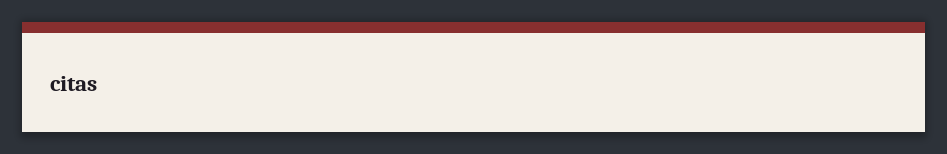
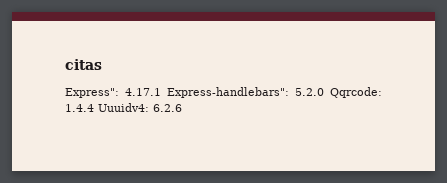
(97, 83) none -> [65,87,382,98] [65,103,182,112] // Express": 4.17.1 Express-handlebars": 5.2.0 Qqrcode: 1.4.4 Uuuidv4: 6.2.6

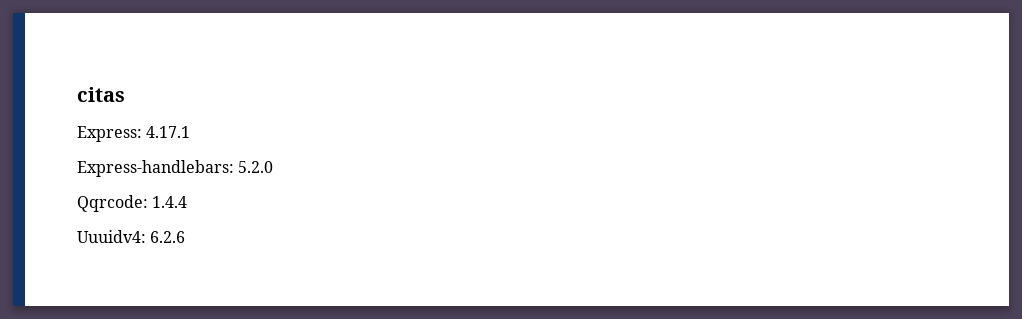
[65,88,119,98] Express": -> [77,126,142,142] Express:
[167,87,289,98] Express-handlebars": -> [77,160,234,177] // Express-handlebars:
(324, 92) none -> (274, 167) //
(94, 108) none -> (188, 202) //

